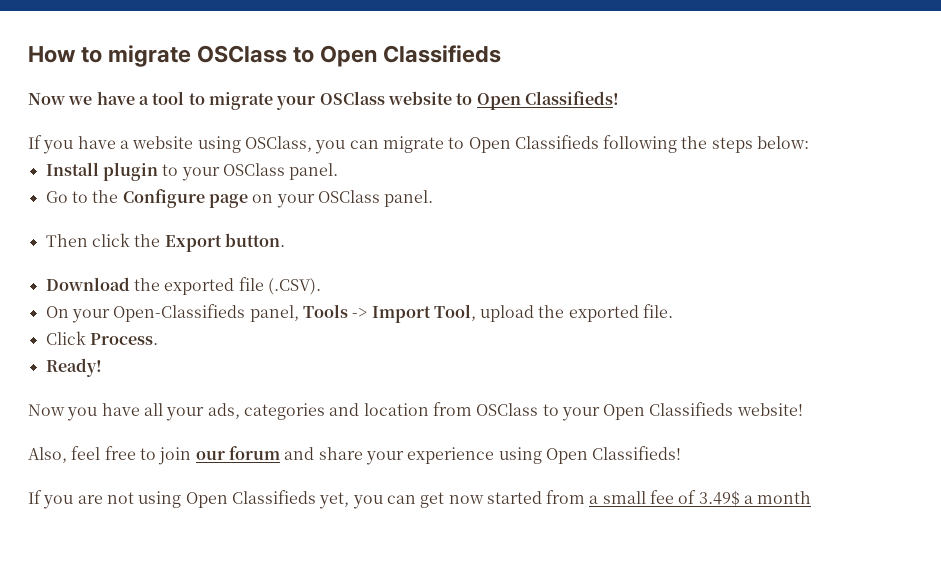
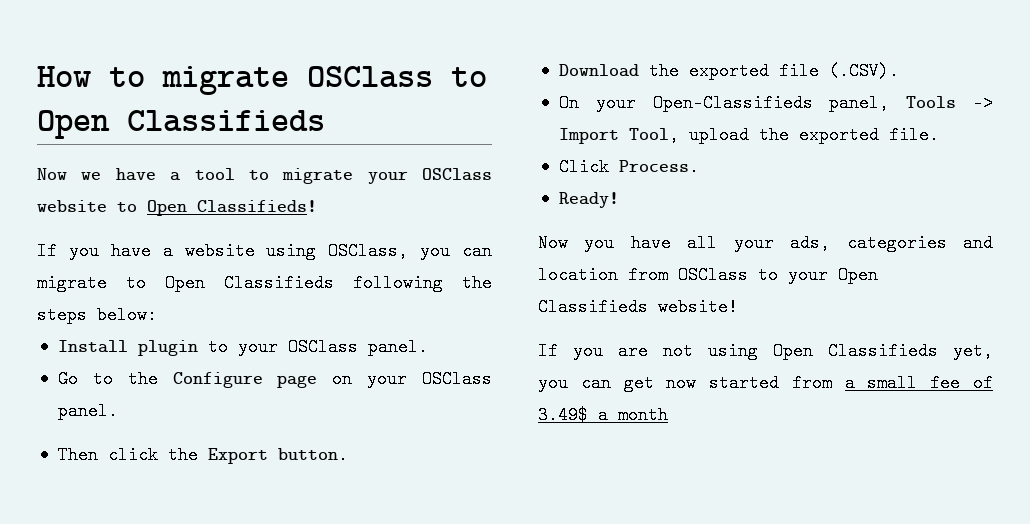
[28,446,682,465] // Also, feel free to join our forum and share your experience using Open Classifieds! -> (738, 307) none

